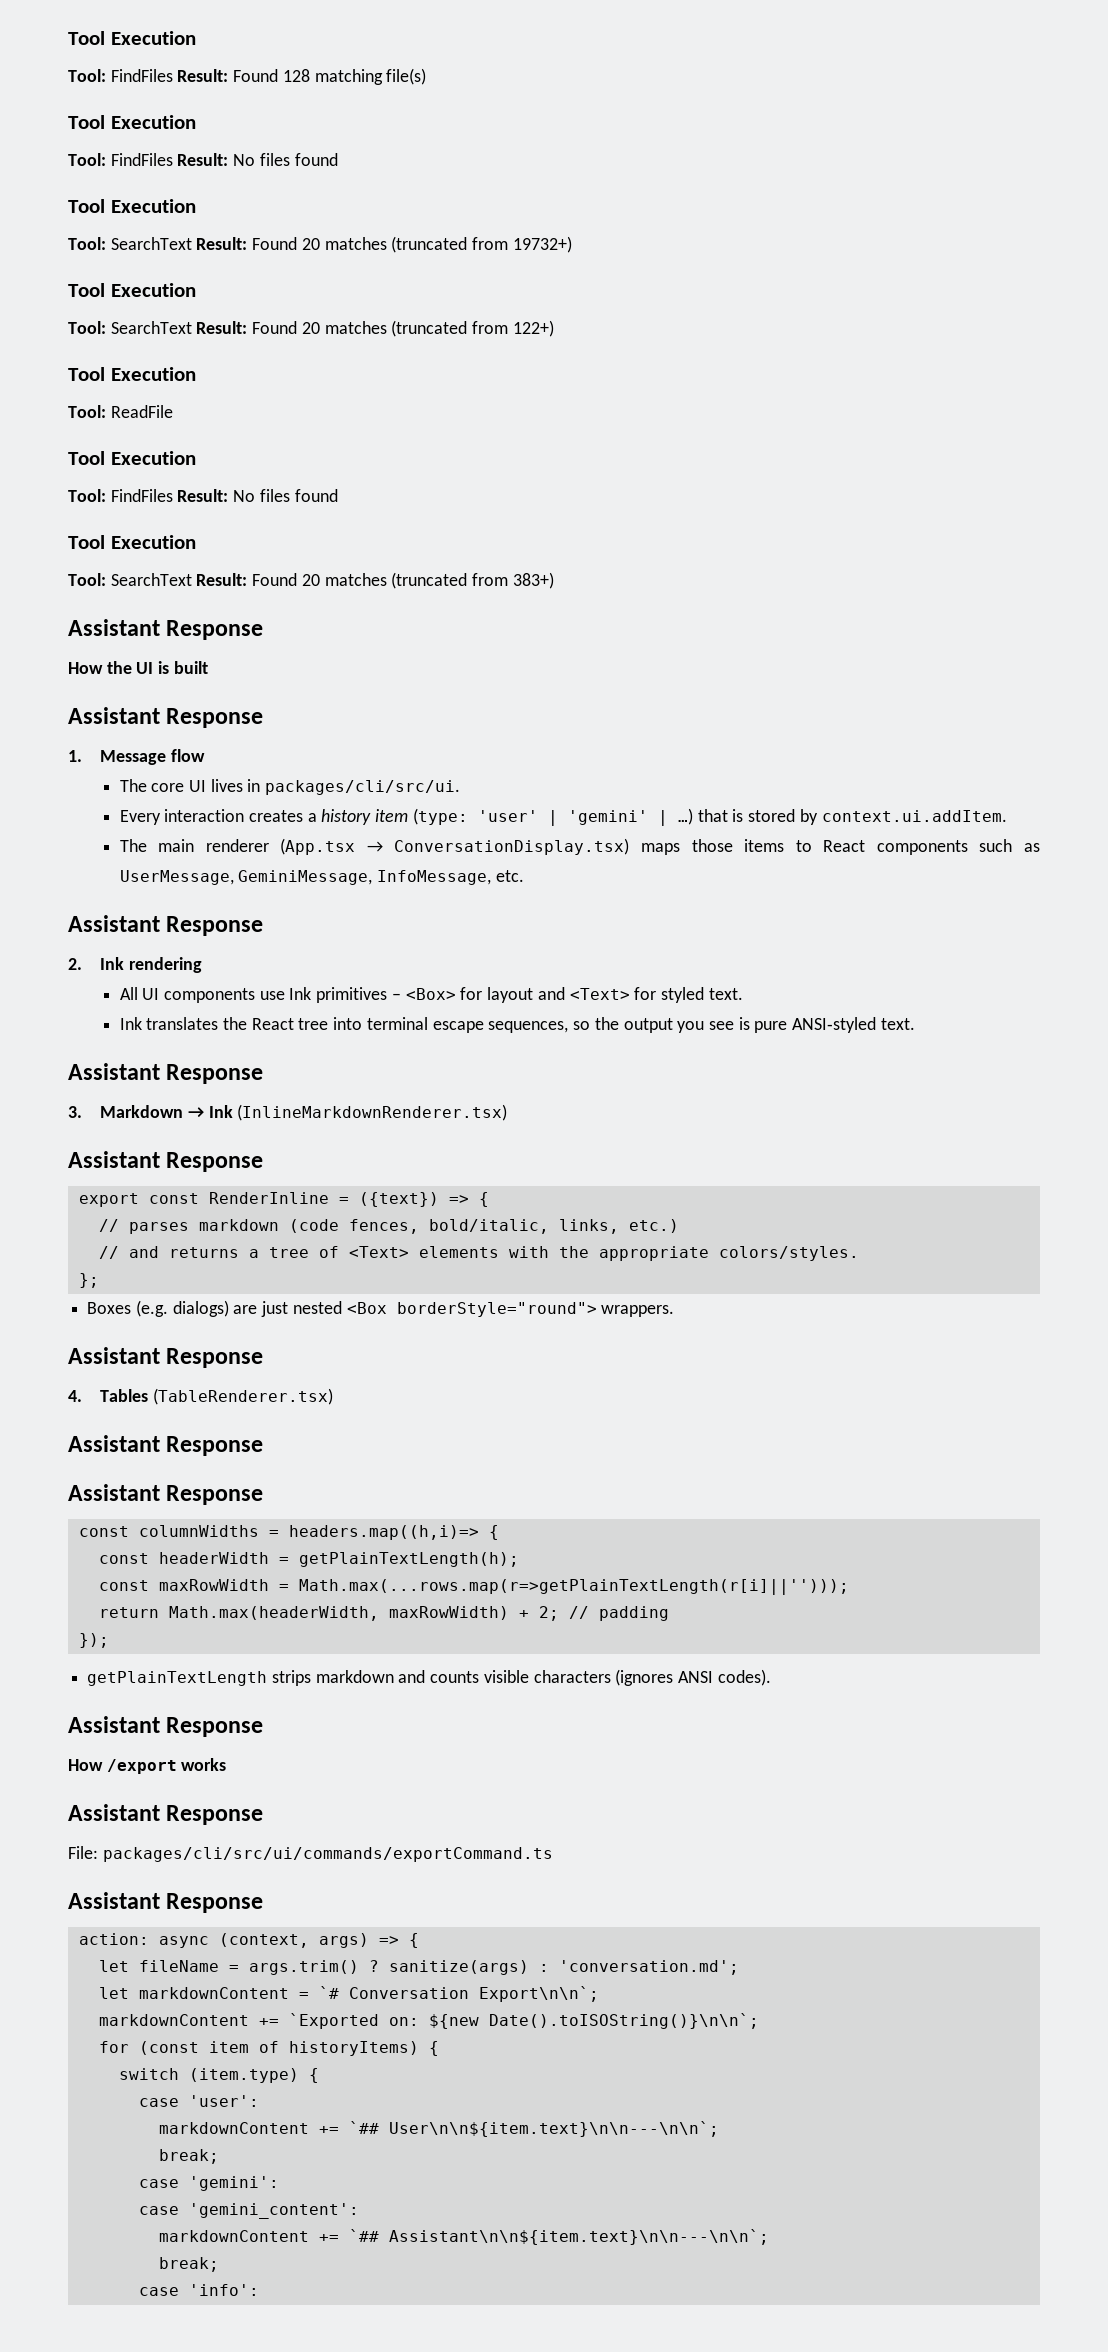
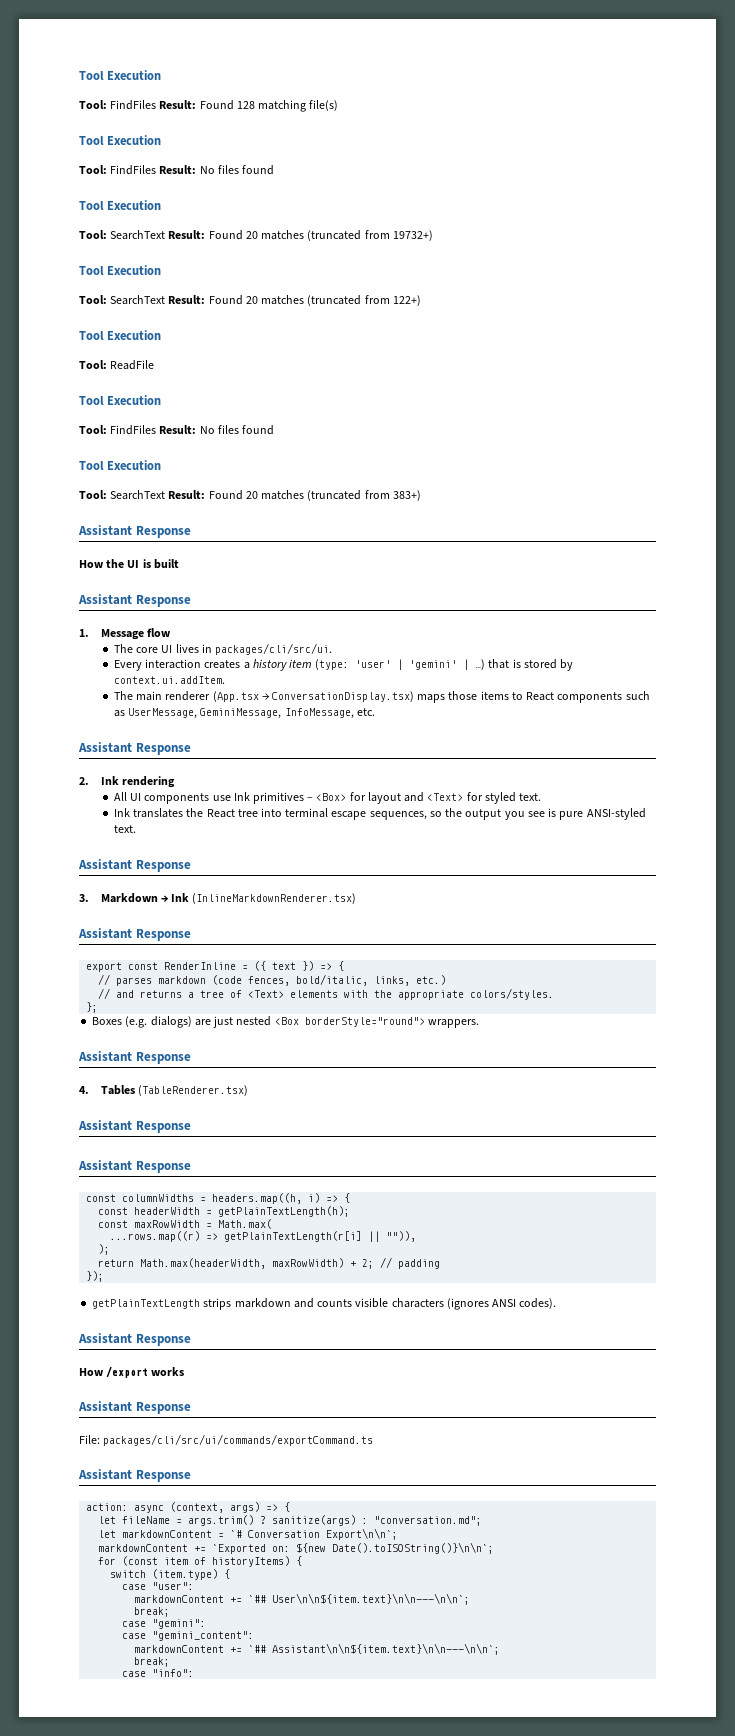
[358,1192,439,1207] ({text}) -> [254,961,315,971] ({ text })
[288,1525,479,1540] headers.map((h,i)=> -> [212,1193,339,1204] headers.map((h, i) =>
[298,1579,849,1595] Math.max(...rows.map(r=>getPlainTextLength(r[i]||''))); -> [218,1219,273,1229] [110,1231,417,1242] [98,1244,111,1255] Math.max( // ...rows.map((r) => getPlainTextLength(r[i] || "")), // );
[558,1960,739,1975] 'conversation.md'; -> [374,1516,483,1526] "conversation.md";
[188,2095,259,2107] 'user': -> [152,1582,195,1590] "user":
[188,2176,279,2191] [138,2203,359,2219] 'gemini': // case 'gemini_content': -> [152,1619,207,1629] [122,1631,255,1641] "gemini": // case "gemini_content":
[188,2284,259,2296] 'info': -> [152,1669,195,1677] "info":

